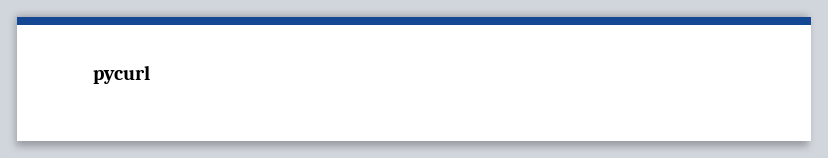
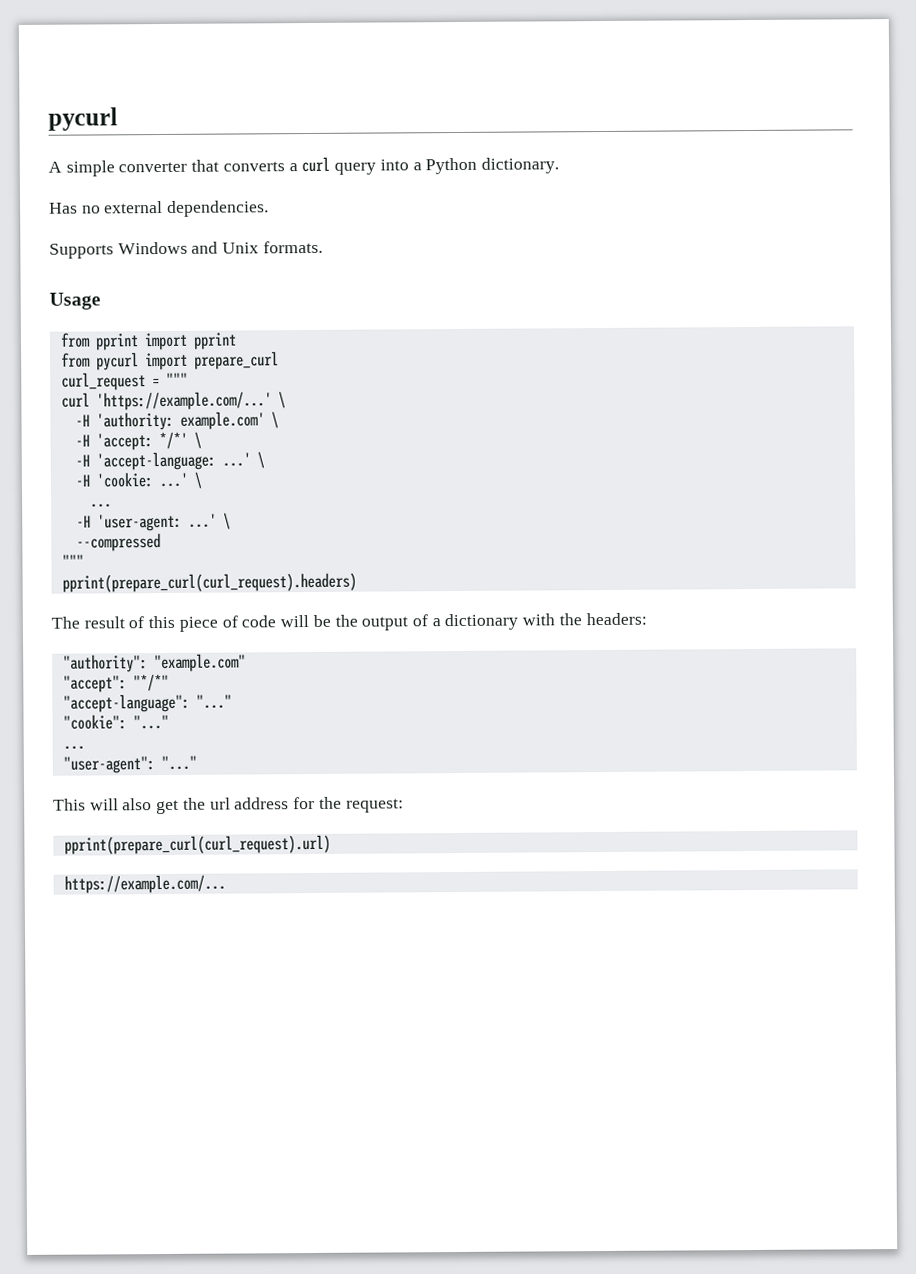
[93,65,150,84] pycurl -> [48,107,118,131] [48,156,559,177] [49,200,270,217] [49,240,323,259] [49,292,101,310] [59,332,237,351] [60,351,279,371] [60,372,188,391] [60,391,286,411] [74,411,279,431] [74,431,202,451] [74,451,265,471] [74,471,202,489] [89,503,112,508] [75,512,231,532] [75,533,161,552] [61,554,84,568] [61,572,357,593] [51,612,647,632] [62,653,246,673] [62,673,169,693] [62,693,232,713] [62,714,169,730] [62,745,85,750] [62,755,197,774] [53,796,404,815] [63,834,331,855] [63,874,226,894] pycurl // A simple converter that converts a curl query into a Python dictionary. // Has no external dependencies. // Supports Windows and Unix formats. // Usage // from pprint import pprint // from pycurl import prepare_curl // curl_request = """ // curl 'https://example.com/...' \ // -H 'authority: example.com' \ // -H 'accept: */*' \ // -H 'accept-language: ...' \ // -H 'cookie: ...' \ // ... // -H 'user-agent: ...' \ // --compressed // """ // pprint(prepare_curl(curl_request).headers) // The result of this piece of code will be the output of a dictionary with the headers: // "authority": "example.com" // "accept": "*/*" // "accept-language": "..." // "cookie": "..." // ... // "user-agent": "..." // This will also get the url address for the request: // pprint(prepare_curl(curl_request).url) // https://example.com/...

